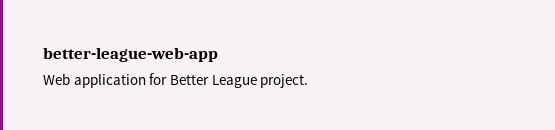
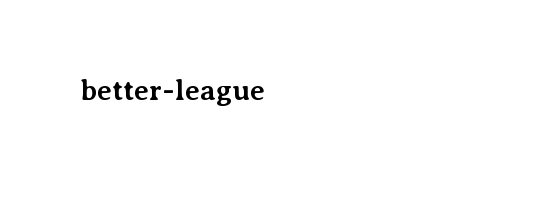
[43,47,218,62] [43,73,309,88] better-league-web-app // Web application for Better League project. -> [81,79,265,106] better-league

